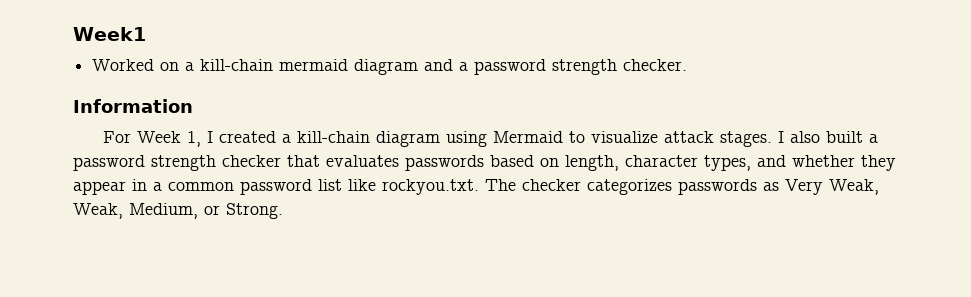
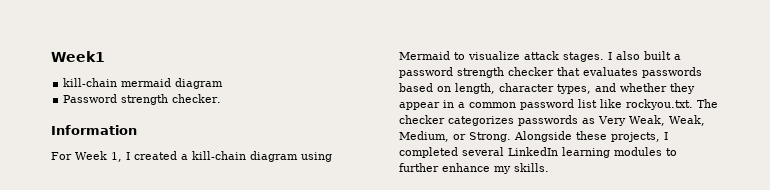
[92,59,195,71] Worked on a -> (105, 56) none
[424,59,547,75] and a password -> [63,94,118,103] // Password
(283, 211) none -> [514,131,668,142] [399,147,677,158] [399,163,549,174] Alongside these projects, I completed several LinkedIn learning modules to further enhance my skills.

